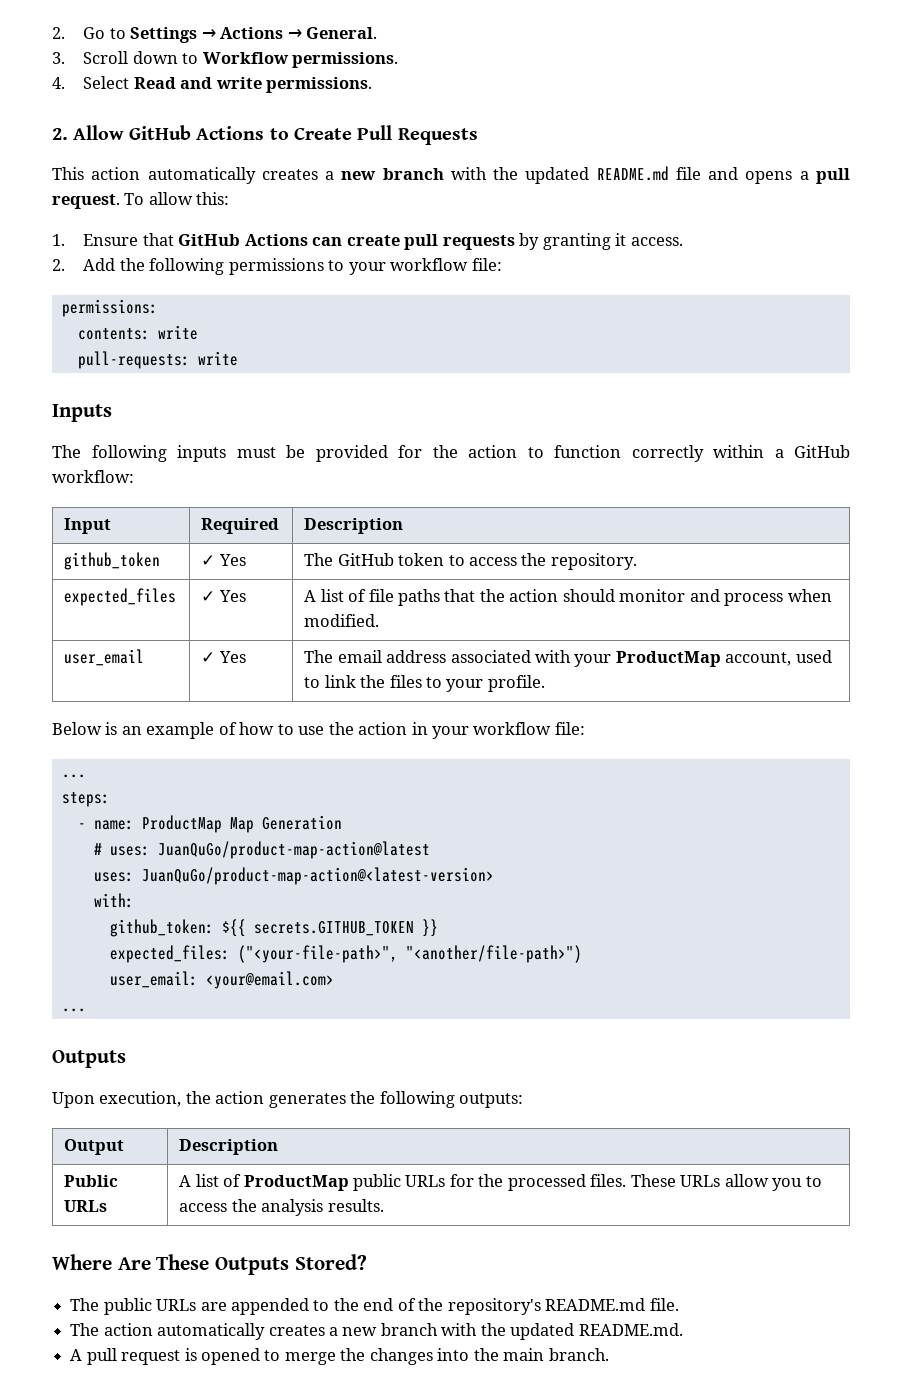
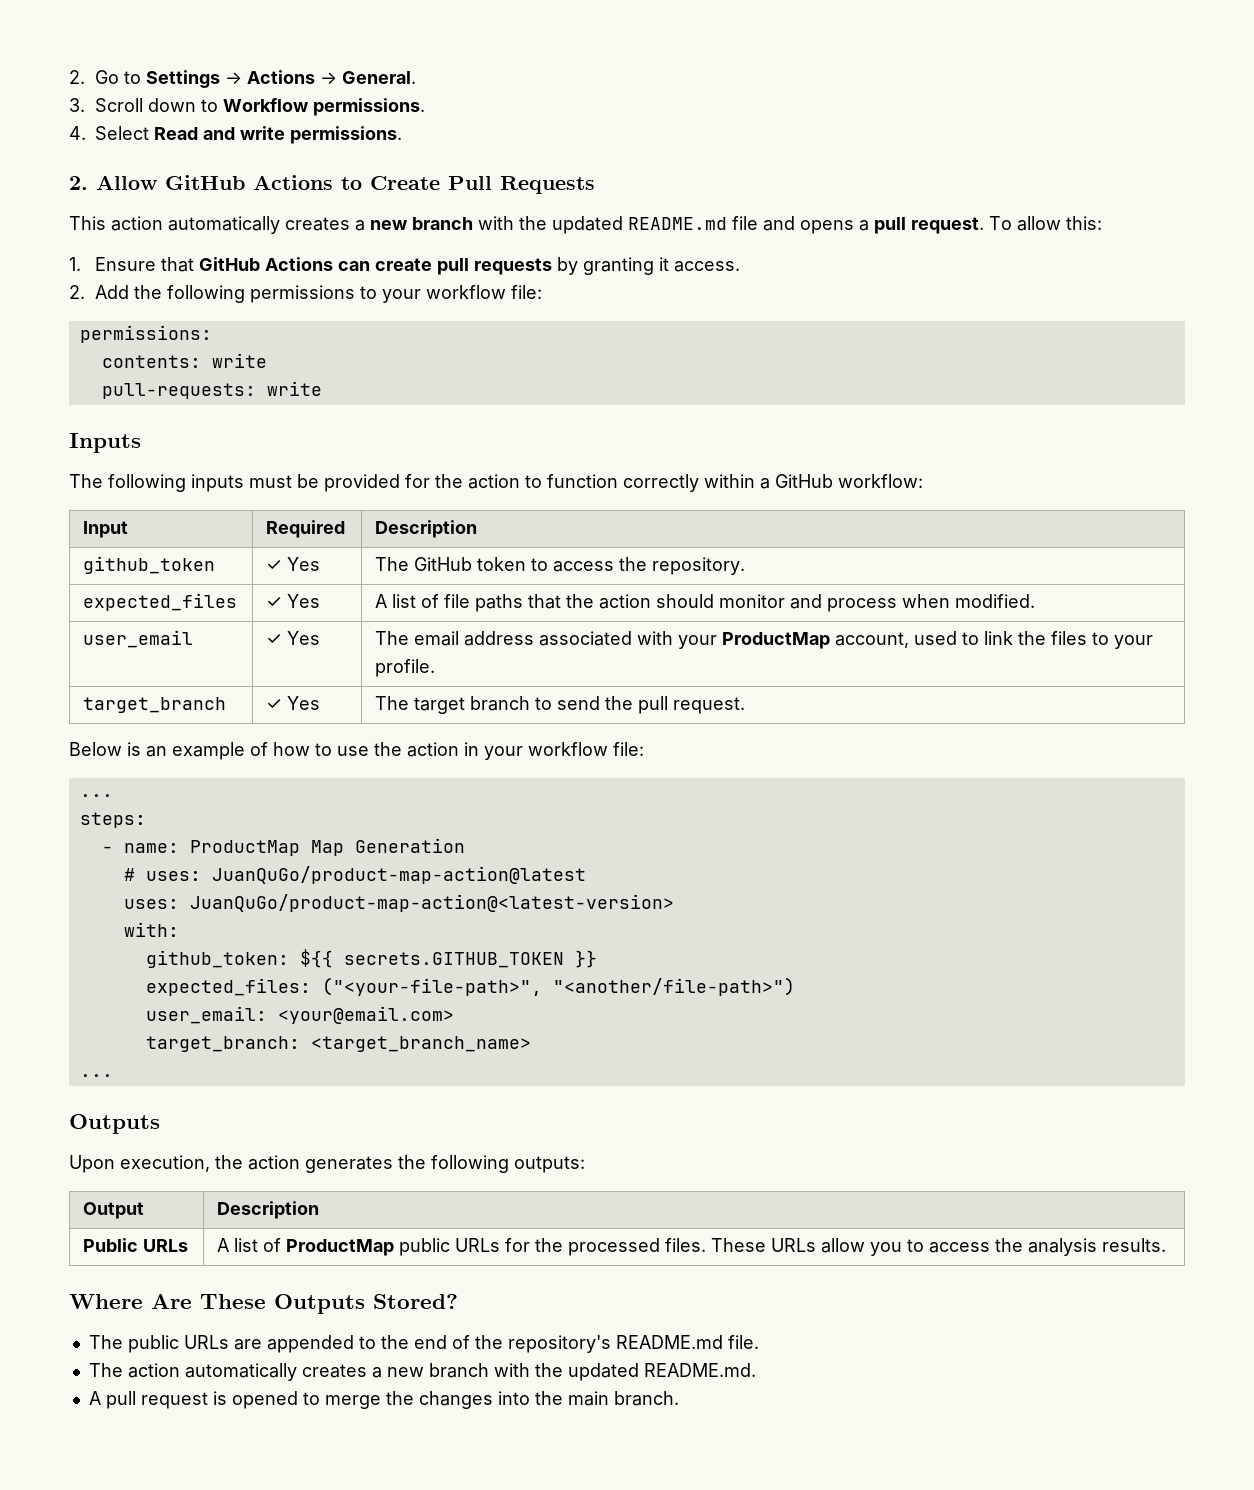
(545, 683) none -> [83,697,227,713] [266,696,321,710] [375,696,746,714] // target_branch | ✓ Yes | The target branch to send the pull request.
(334, 980) none -> [145,1036,531,1052] // target_branch: <target_branch_name>

